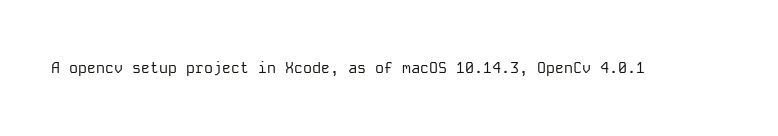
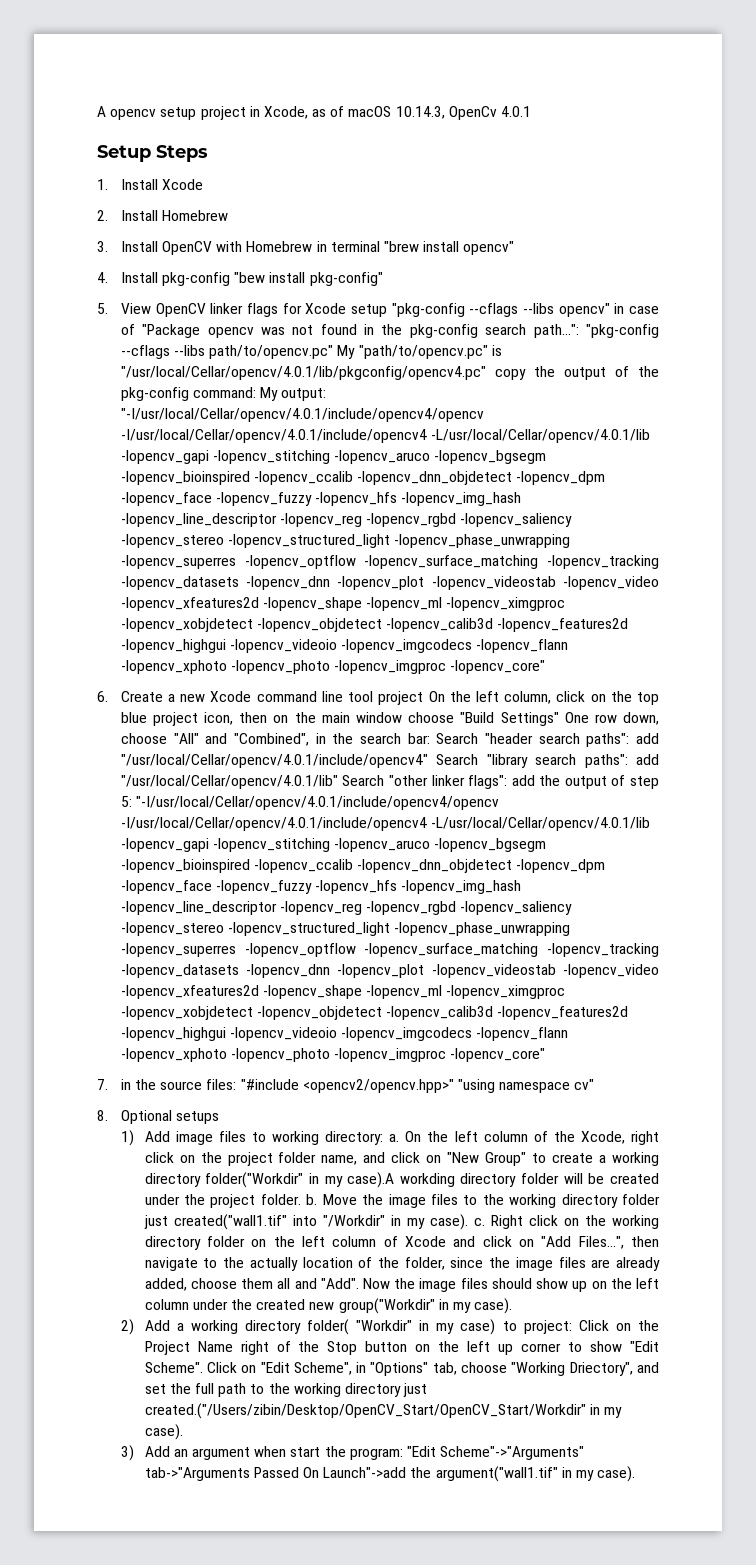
(645, 67) none -> [97,145,208,162] [97,179,204,190] [97,210,229,221] [97,241,515,255] [97,272,383,286] [97,303,659,317] [120,324,659,338] [120,345,502,359] [120,366,659,380] [120,387,327,401] [120,408,484,422] [120,429,651,443] [120,450,547,464] [120,471,606,485] [120,492,522,506] [120,513,573,527] [120,534,571,548] [120,555,659,569] [120,576,659,590] [120,597,566,611] [120,618,629,632] [120,639,569,653] [120,660,546,674] [97,691,660,705] [120,712,660,726] [120,733,659,747] [120,754,660,768] [120,775,659,789] [120,796,500,810] [120,817,651,831] [120,838,547,852] [120,859,606,873] [120,880,522,894] [120,901,573,915] [120,922,571,936] [120,943,659,957] [120,964,659,978] [120,985,566,999] [120,1006,629,1020] [120,1027,569,1041] [120,1048,546,1062] [97,1079,595,1093] [97,1110,220,1124] [120,1130,659,1146] [144,1152,659,1166] [144,1172,660,1188] [144,1194,660,1208] [143,1214,660,1230] [144,1236,659,1250] [144,1257,660,1271] [144,1278,659,1292] [144,1298,513,1314] [120,1319,659,1335] [144,1341,659,1355] [144,1362,659,1376] [144,1383,428,1397] [144,1403,623,1419] [144,1424,183,1440] [120,1445,585,1461] [144,1466,636,1482] // Setup Steps // 1. Install Xcode // 2. Install Homebrew // 3. Install OpenCV with Homebrew in terminal "brew install opencv" // 4. Install pkg-config "bew install pkg-config" // 5. View OpenCV linker flags for Xcode setup "pkg-config --cflags --libs opencv" in case of "Package opencv was not found in the pkg-config search path...": "pkg-config --cflags --libs path/to/opencv.pc" My "path/to/opencv.pc" is "/usr/local/Cellar/opencv/4.0.1/lib/pkgconfig/opencv4.pc" copy the output of the pkg-config command: My output: "-I/usr/local/Cellar/opencv/4.0.1/include/opencv4/opencv -I/usr/local/Cellar/opencv/4.0.1/include/opencv4 -L/usr/local/Cellar/opencv/4.0.1/lib -lopencv_gapi -lopencv_stitching -lopencv_aruco -lopencv_bgsegm -lopencv_bioinspired -lopencv_ccalib -lopencv_dnn_objdetect -lopencv_dpm -lopencv_face -lopencv_fuzzy -lopencv_hfs -lopencv_img_hash -lopencv_line_descriptor -lopencv_reg -lopencv_rgbd -lopencv_saliency -lopencv_stereo -lopencv_structured_light -lopencv_phase_unwrapping -lopencv_superres -lopencv_optflow -lopencv_surface_matching -lopencv_tracking -lopencv_datasets -lopencv_dnn -lopencv_plot -lopencv_videostab -lopencv_video -lopencv_xfeatures2d -lopencv_shape -lopencv_ml -lopencv_ximgproc -lopencv_xobjdetect -lopencv_objdetect -lopencv_calib3d -lopencv_features2d -lopencv_highgui -lopencv_videoio -lopencv_imgcodecs -lopencv_flann -lopencv_xphoto -lopencv_photo -lopencv_imgproc -lopencv_core" // 6. Create a new Xcode command line tool project On the left column, click on the top blue project icon, then on the main window choose "Build Settings" One row down, choose "All" and "Combined", in the search bar: Search "header search paths": add "/usr/local/Cellar/opencv/4.0.1/include/opencv4" Search "library search paths": add "/usr/local/Cellar/opencv/4.0.1/lib" Search "other linker flags": add the output of step 5: "-I/usr/local/Cellar/opencv/4.0.1/include/opencv4/opencv -I/usr/local/Cellar/opencv/4.0.1/include/opencv4 -L/usr/local/Cellar/opencv/4.0.1/lib -lopencv_gapi -lopencv_stitching -lopencv_aruco -lopencv_bgsegm -lopencv_bioinspired -lopencv_ccalib -lopencv_dnn_objdetect -lopencv_dpm -lopencv_face -lopencv_fuzzy -lopencv_hfs -lopencv_img_hash -lopencv_line_descriptor -lopencv_reg -lopencv_rgbd -lopencv_saliency -lopencv_stereo -lopencv_structured_light -lopencv_phase_unwrapping -lopencv_superres -lopencv_optflow -lopencv_surface_matching -lopencv_tracking -lopencv_datasets -lopencv_dnn -lopencv_plot -lopencv_videostab -lopencv_video -lopencv_xfeatures2d -lopencv_shape -lopencv_ml -lopencv_ximgproc -lopencv_xobjdetect -lopencv_objdetect -lopencv_calib3d -lopencv_features2d -lopencv_highgui -lopencv_videoio -lopencv_imgcodecs -lopencv_flann -lopencv_xphoto -lopencv_photo -lopencv_imgproc -lopencv_core" // 7. in the source files: "#include <opencv2/opencv.hpp>" "using namespace cv" // 8. Optional setups // 1) Add image files to working directory: a. On the left column of the Xcode, right click on the project folder name, and click on "New Group" to create a working directory folder("Workdir" in my case).A workding directory folder will be created under the project folder. b. Move the image files to the working directory folder just created("wall1.tif" into "/Workdir" in my case). c. Right click on the working directory folder on the left column of Xcode and click on "Add Files...", then navigate to the actually location of the folder, since the image files are already added, choose them all and "Add". Now the image files should show up on the left column under the created new group("Workdir" in my case). // 2) Add a working directory folder( "Workdir" in my case) to project: Click on the Project Name right of the Stop button on the left up corner to show "Edit Scheme". Click on "Edit Scheme", in "Options" tab, choose "Working Driectory", and set the full path to the working directory just created.("/Users/zibin/Desktop/OpenCV_Start/OpenCV_Start/Workdir" in my case). // 3) Add an argument when start the program: "Edit Scheme"->"Arguments" tab->"Arguments Passed On Launch"->add the argument("wall1.tif" in my case).

